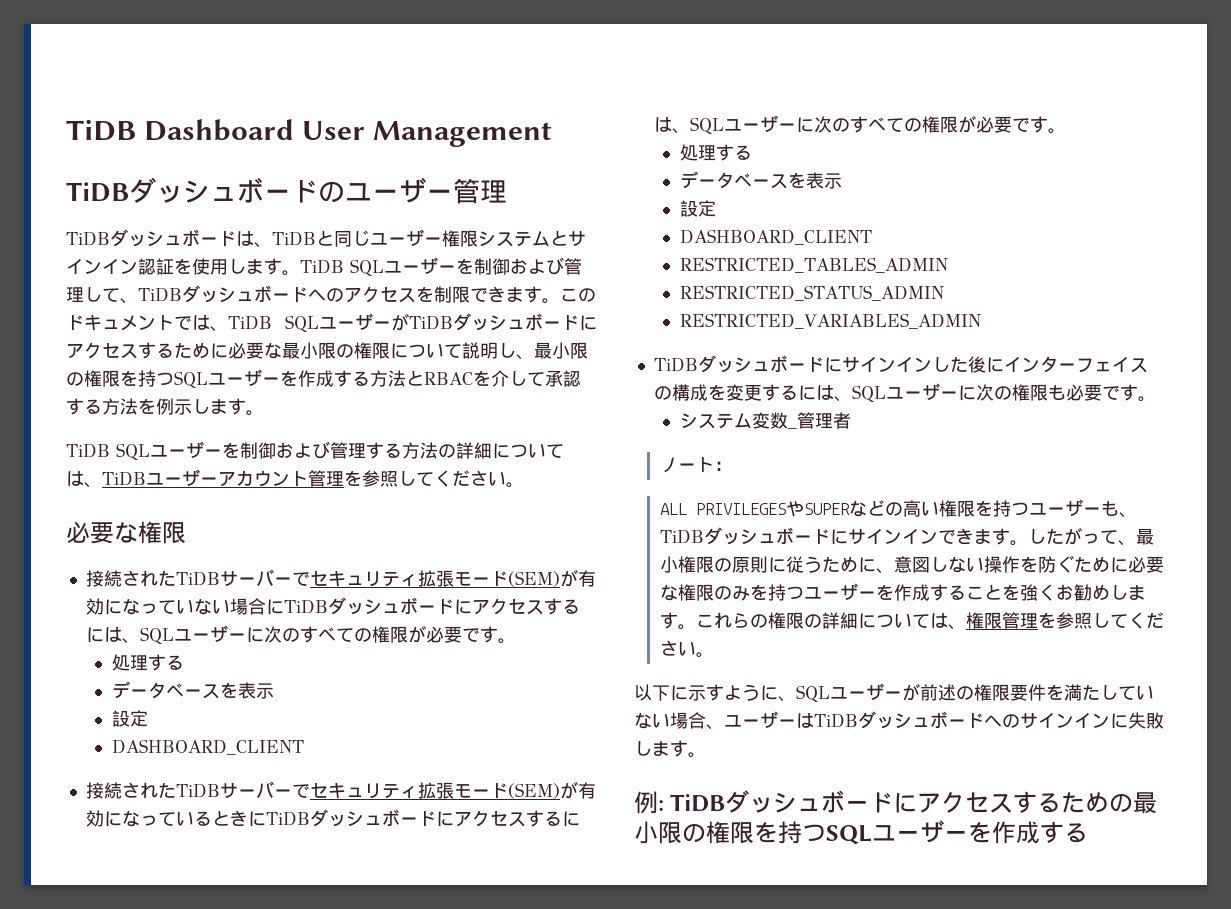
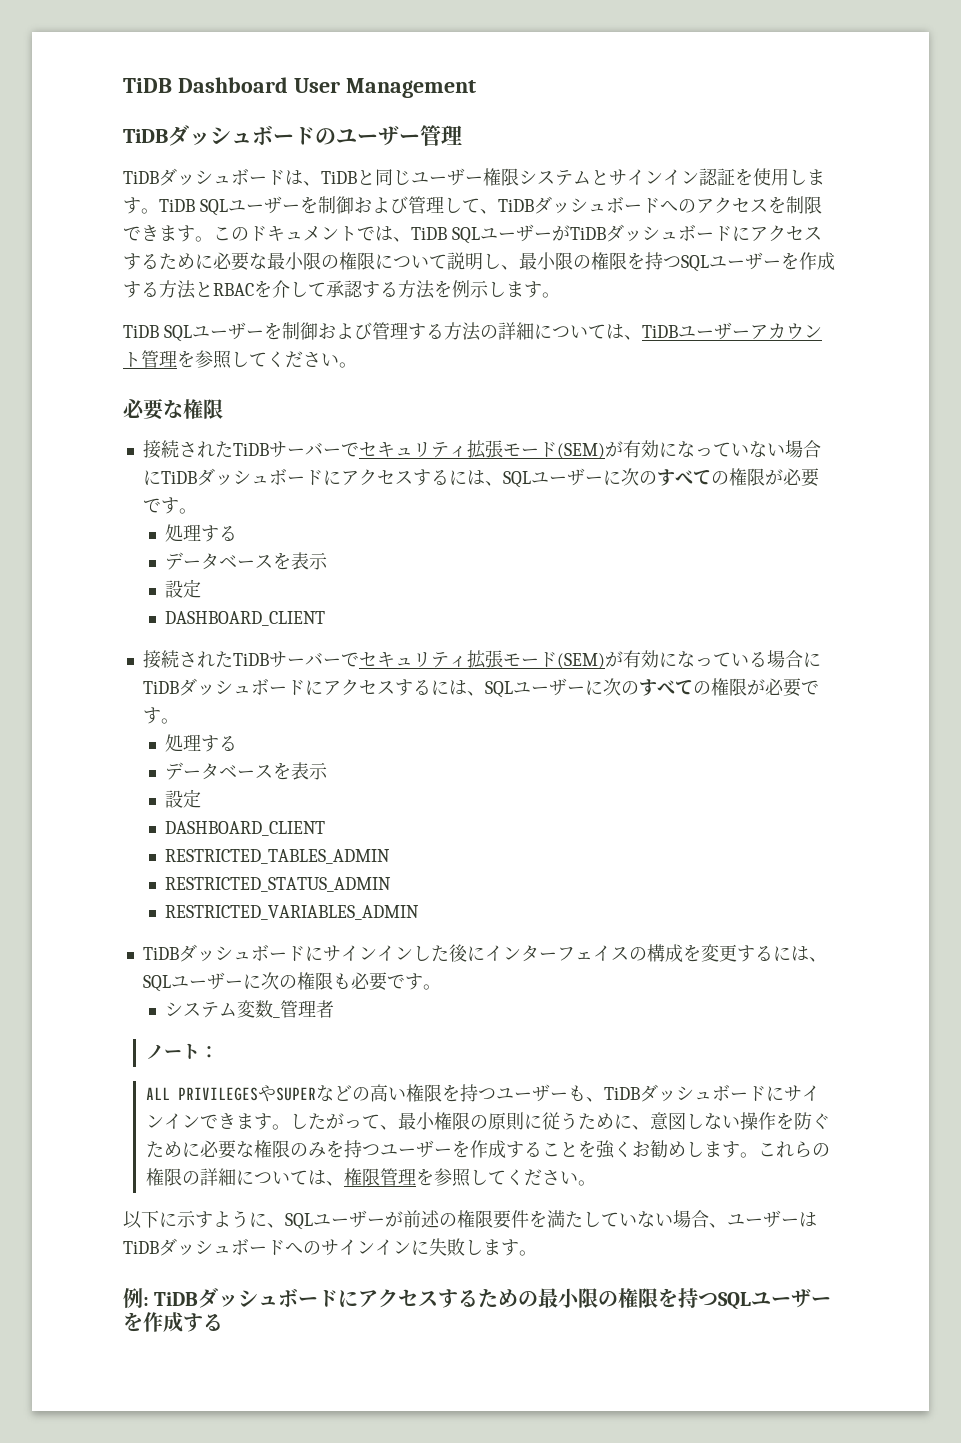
[211,810,248,827] とき -> [766,650,803,668] 場合

